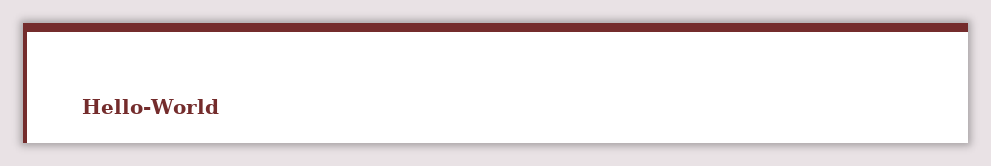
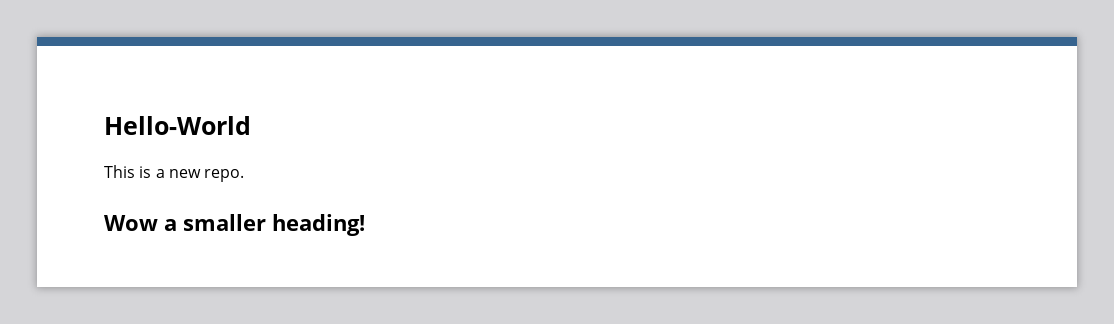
(219, 106) none -> [104,165,245,182] [104,214,365,236] // This is a new repo. // Wow a smaller heading!

